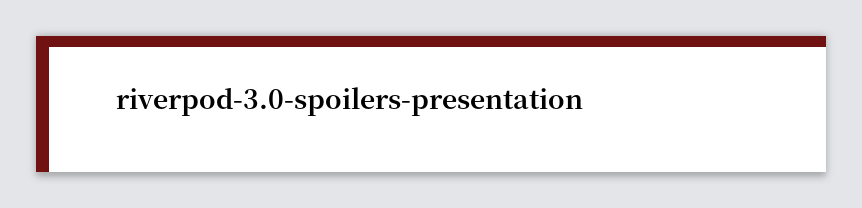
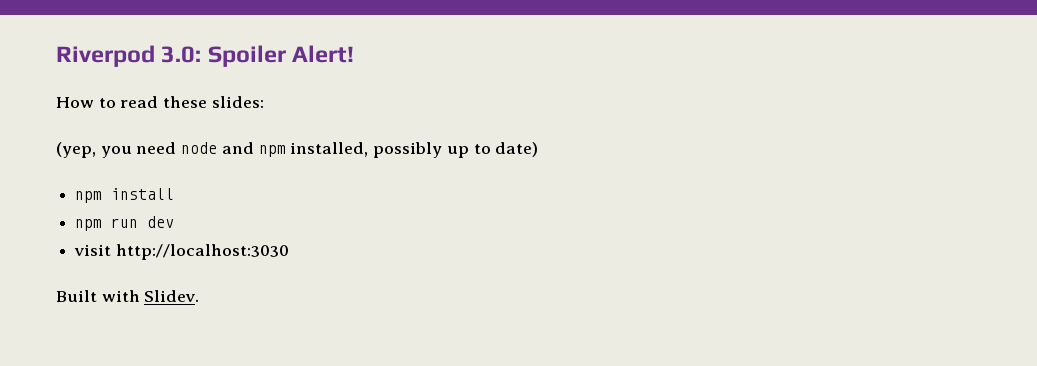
[116,87,583,116] riverpod-3.0-spoilers-presentation -> [56,45,355,67] [56,96,264,108] [56,142,539,158] [75,188,175,203] [75,216,175,231] [74,244,289,260] [56,290,200,302] Riverpod 3.0: Spoiler Alert! // How to read these slides: // (yep, you need node and npm installed, possibly up to date) // npm install // npm run dev // visit http://localhost:3030 // Built with Slidev.

